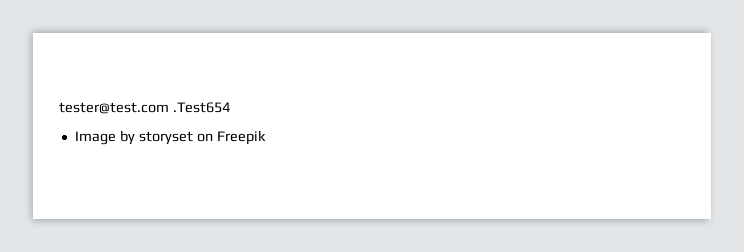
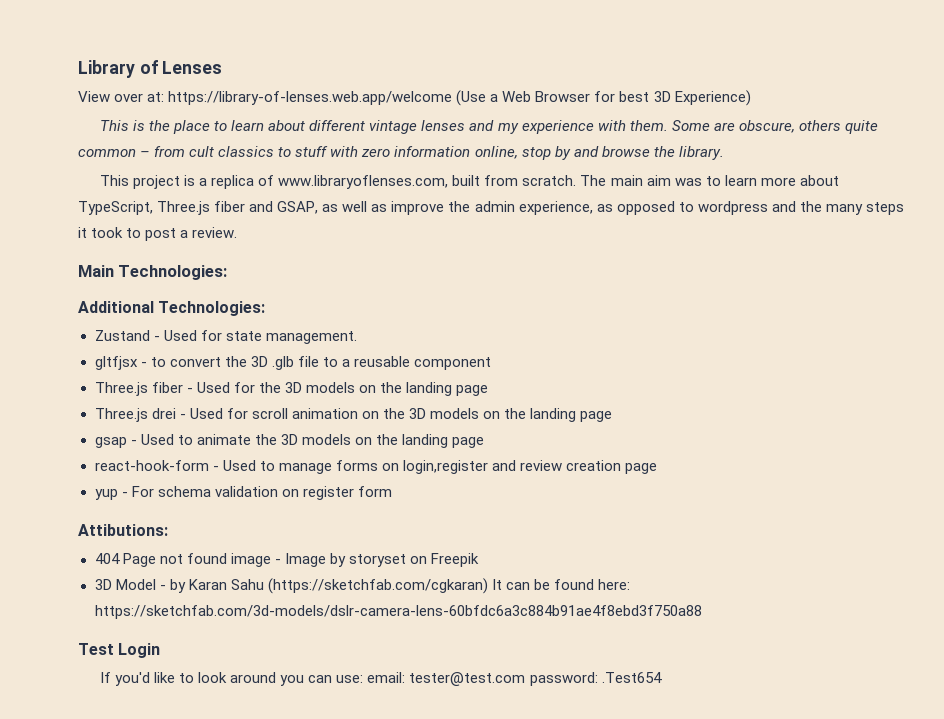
[59,102,230,114] tester@test.com .Test654 // -> [78,60,223,78] [78,90,751,106] [99,120,878,134] [78,146,724,160] [99,175,839,189] [78,201,904,215] [78,227,238,241] [78,265,228,280] [78,301,266,316] [94,330,357,344] [94,356,492,370] [94,382,489,396] [94,408,613,422] [94,434,485,448] [94,460,658,474] [94,486,392,500] [78,524,168,536] [94,553,281,567] Library of Lenses // View over at: https://library-of-lenses.web.app/welcome (Use a Web Browser for best 3D Experience) // This is the place to learn about different vintage lenses and my experience with them. Some are obscure, others quite common – from cult classics to stuff with zero information online, stop by and browse the library. // This project is a replica of www.libraryoflenses.com, built from scratch. The main aim was to learn more about TypeScript, Three.js fiber and GSAP, as well as improve the admin experience, as opposed to wordpress and the many steps it took to post a review. // Main Technologies: // Additional Technologies: // Zustand - Used for state management. // gltfjsx - to convert the 3D .glb file to a reusable component // Three.js fiber - Used for the 3D models on the landing page // Three.js drei - Used for scroll animation on the 3D models on the landing page // gsap - Used to animate the 3D models on the landing page // react-hook-form - Used to manage forms on login,register and review creation page // yup - For schema validation on register form // Attibutions: // 404 Page not found image -
(266, 137) none -> [94,578,631,594] [94,605,702,619] [78,643,161,658] [99,672,662,686] // 3D Model - by Karan Sahu (https://sketchfab.com/cgkaran) It can be found here: https://sketchfab.com/3d-models/dslr-camera-lens-60bfdc6a3c884b91ae4f8ebd3f750a88 // Test Login // If you'd like to look around you can use: email: tester@test.com password: .Test654

